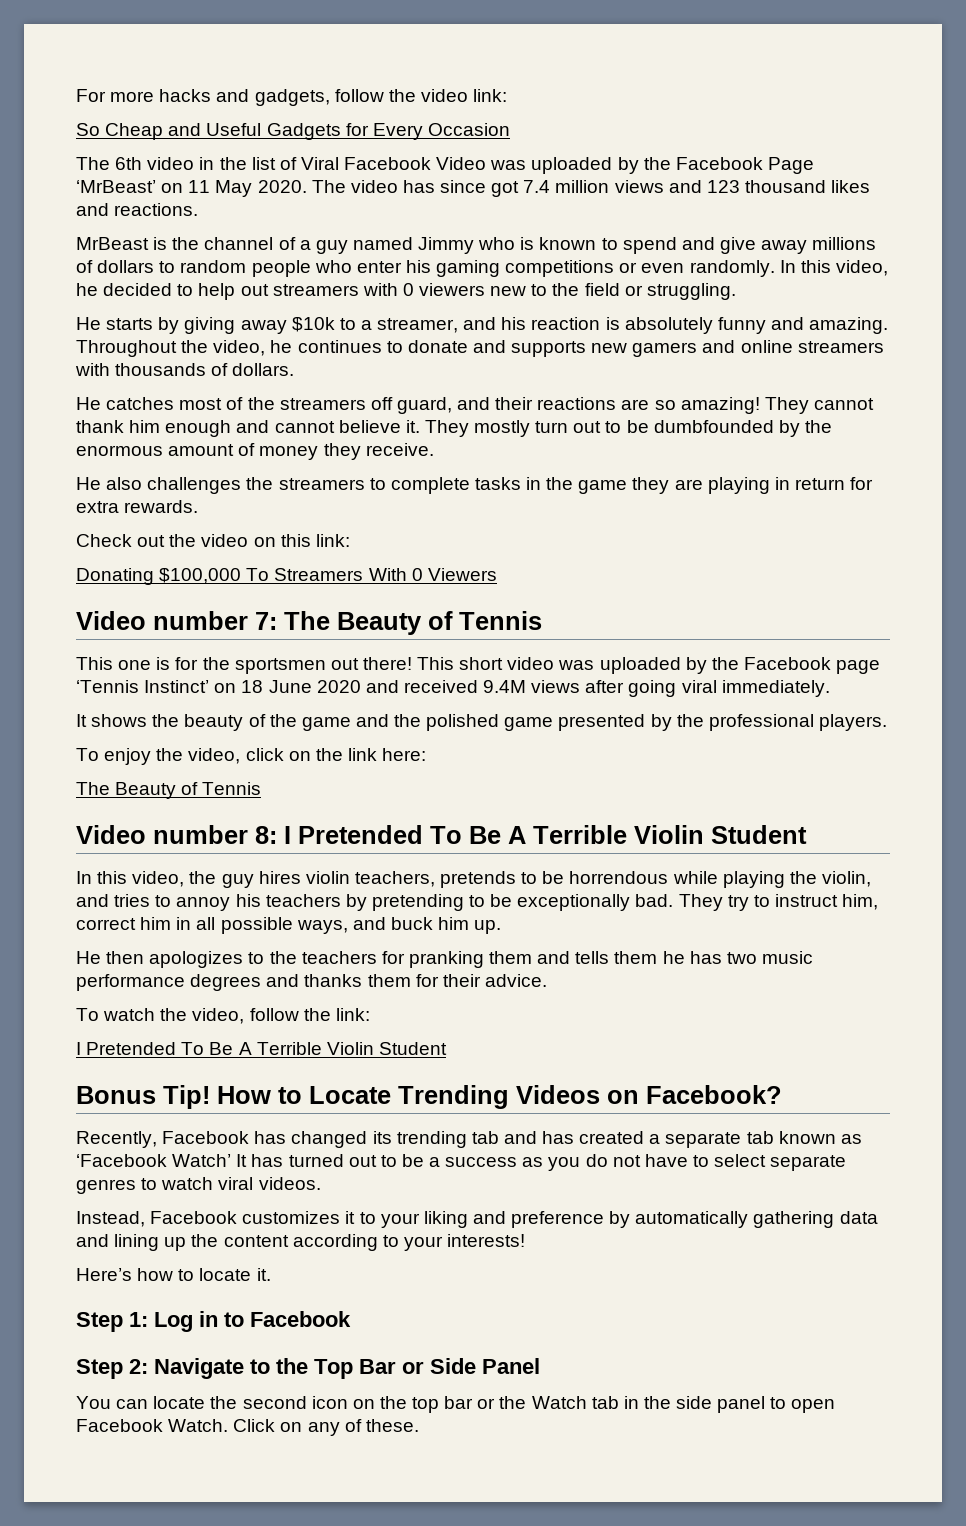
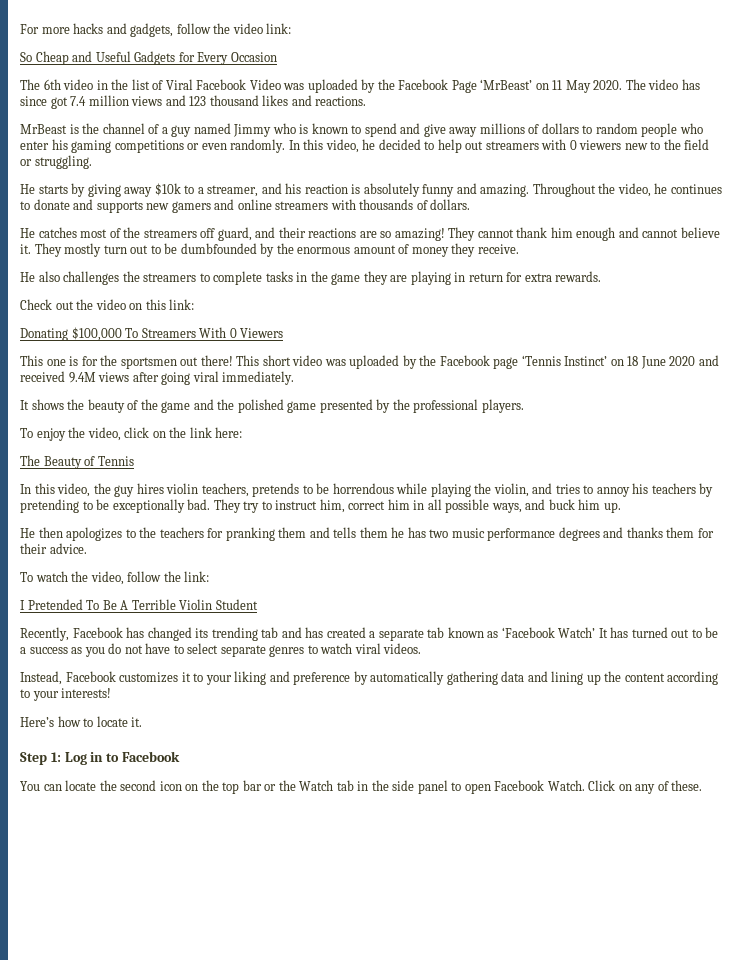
[76,611,542,635] // Video number 7: The Beauty of Tennis -> (284, 333) none
[76,825,807,844] // Video number 8: I Pretended To Be A Terrible Violin Student -> (134, 461) none
[76,1085,782,1109] // Bonus Tip! How to Locate Trending Videos on Facebook? -> (258, 604) none
[76,1358,540,1379] // Step 2: Navigate to the Top Bar or Side Panel -> (180, 756) none

